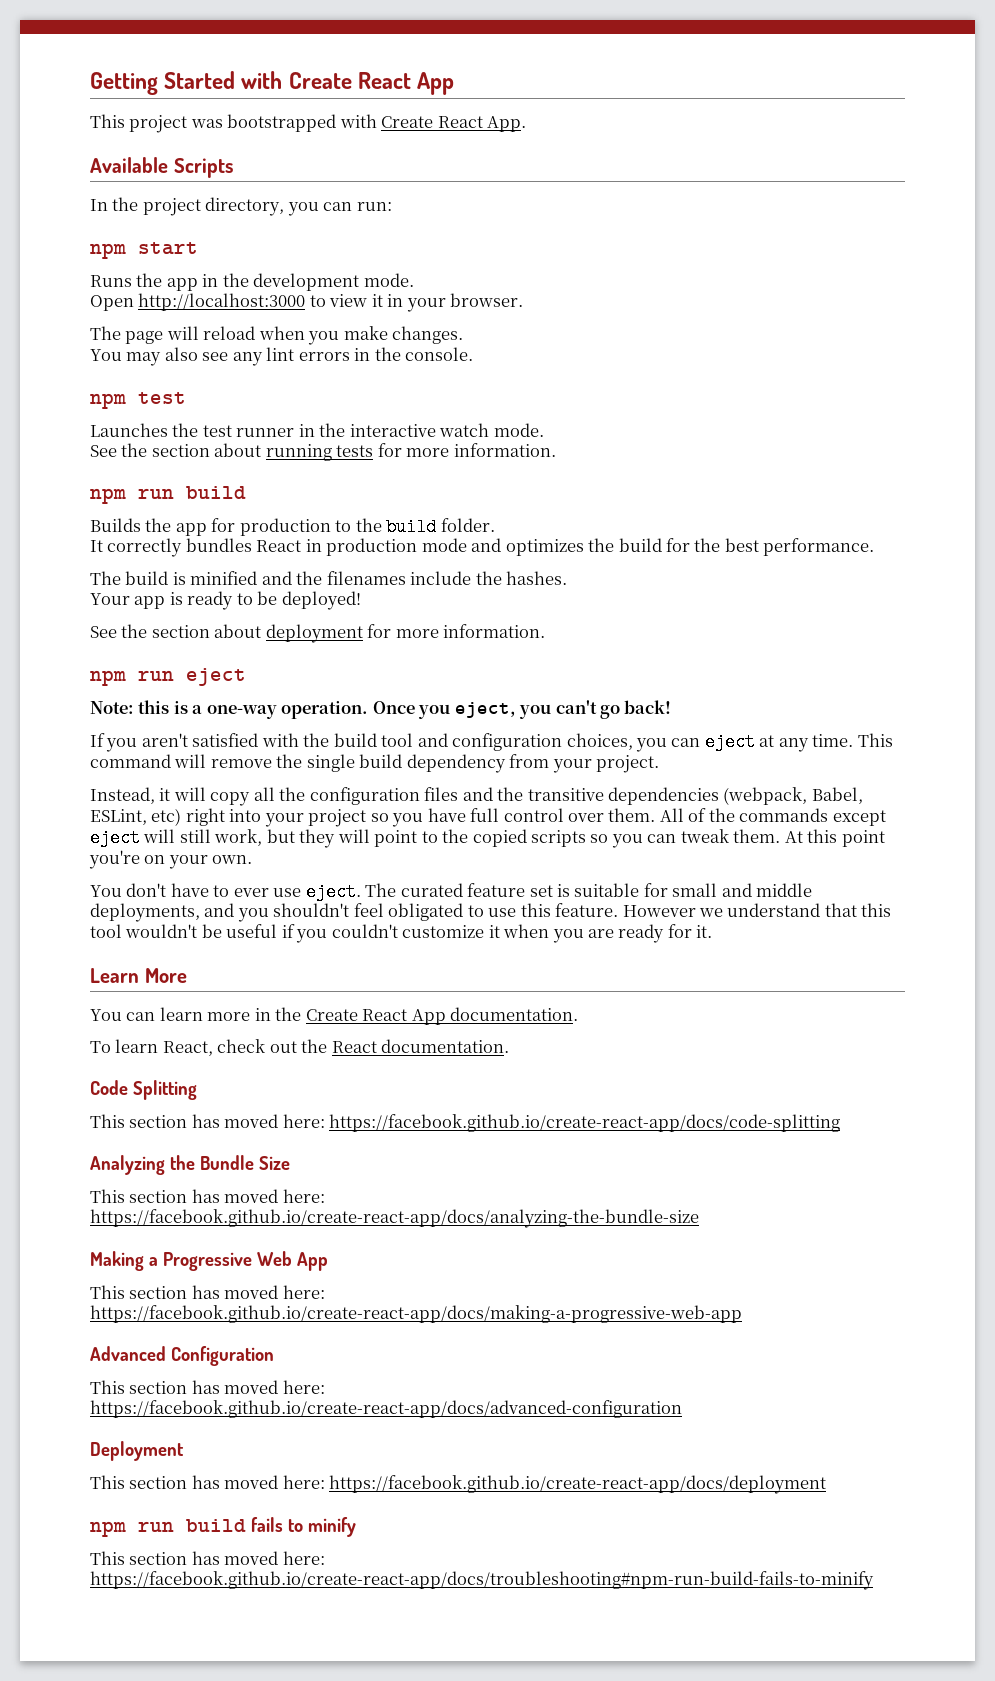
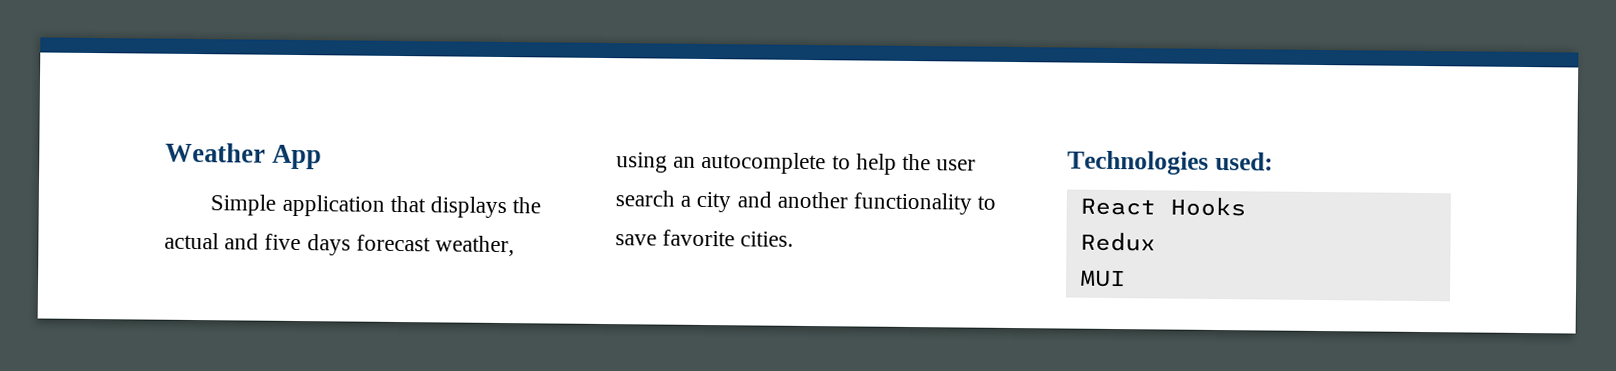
[90,71,455,95] [90,114,527,133] [90,157,233,178] [90,197,392,216] [90,242,198,259] [90,273,414,291] [90,293,524,312] [90,326,464,345] [90,347,474,366] [90,392,186,409] [90,423,544,437] [90,443,556,461] [90,486,246,504] [90,518,495,536] [90,538,875,557] [90,571,568,585] [90,591,361,610] [90,624,546,643] [90,668,246,686] [90,700,672,719] [90,733,893,752] [90,754,660,773] [90,787,863,806] [90,808,886,827] [90,829,885,848] [89,850,253,869] [90,883,813,901] [90,903,892,922] [90,924,713,943] [90,968,187,983] [90,1007,579,1025] [90,1039,510,1056] [90,1080,197,1100] [90,1114,841,1132] [90,1155,290,1175] [90,1189,325,1203] [90,1209,699,1228] [90,1251,328,1271] [90,1285,325,1299] [90,1305,742,1323] [90,1346,274,1366] [90,1380,325,1394] [90,1400,682,1418] [90,1441,184,1461] [90,1475,827,1494] [90,1517,356,1537] [90,1551,325,1565] [90,1571,874,1590] Getting Started with Create React App // This project was bootstrapped with Create React App. // Available Scripts // In the project directory, you can run: // npm start // Runs the app in the development mode. // Open http://localhost:3000 to view it in your browser. // The page will reload when you make changes. // You may also see any lint errors in the console. // npm test // Launches the test runner in the interactive watch mode. // See the section about running tests for more information. // npm run build // Builds the app for production to the build folder. // It correctly bundles React in production mode and optimizes the build for the best performance. // The build is minified and the filenames include the hashes. // Your app is ready to be deployed! // See the section about deployment for more information. // npm run eject // Note: this is a one-way operation. Once you eject, you can't go back! // If you aren't satisfied with the build tool and configuration choices, you can eject at any time. This command will remove the single build dependency from your project. // Instead, it will copy all the configuration files and the transitive dependencies (webpack, Babel, ESLint, etc) right into your project so you have full control over them. All of the commands except eject will still work, but they will point to the copied scripts so you can tweak them. At this point you're on your own. // You don't have to ever use eject. The curated feature set is suitable for small and middle deployments, and you shouldn't feel obligated to use this feature. However we understand that this tool wouldn't be useful if you couldn't customize it when you are ready for it. // Learn More // You can learn more in the Create React App documentation. // To learn React, check out the React documentation. // Code Splitting // This section has moved here: https://facebook.github.io/create-react-app/docs/code-splitting // Analyzing the Bundle Size // This section has moved here: https://facebook.github.io/create-react-app/docs/analyzing-the-bundle-size // Making a Progressive Web App // This section has moved here: https://facebook.github.io/create-react-app/docs/making-a-progressive-web-app // Advanced Configuration // This section has moved here: https://facebook.github.io/create-react-app/docs/advanced-configuration // Deployment // This section has moved here: https://facebook.github.io/create-react-app/docs/deployment // npm run build fails to minify // This section has moved here: https://facebook.github.io/create-react-app/docs/troubleshooting#npm-run-build-fails-to-minify -> [165,142,323,170] [210,194,542,219] [164,232,516,257] [616,151,977,175] [615,190,997,215] [615,229,795,247] [1067,150,1273,175] [1079,196,1246,217] [1079,231,1156,252] [1079,269,1126,288] Weather App // Simple application that displays the actual and five days forecast weather, using an autocomplete to help the user search a city and another functionality to save favorite cities. // Technologies used: // React Hooks // Redux // MUI

